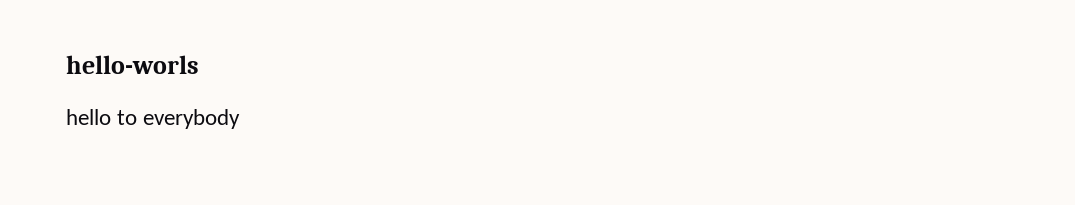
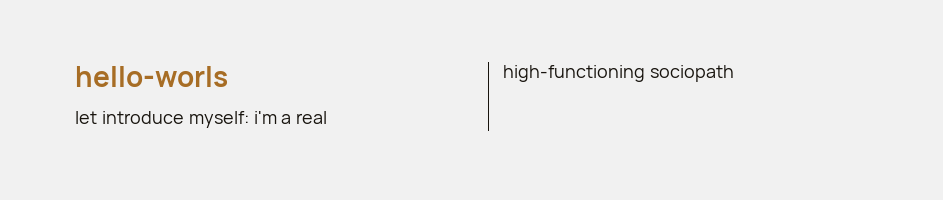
[66,109,241,129] hello to everybody -> [75,111,328,128] [503,65,734,82] let introduce myself: i'm a real high-functioning sociopath

